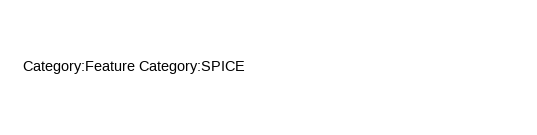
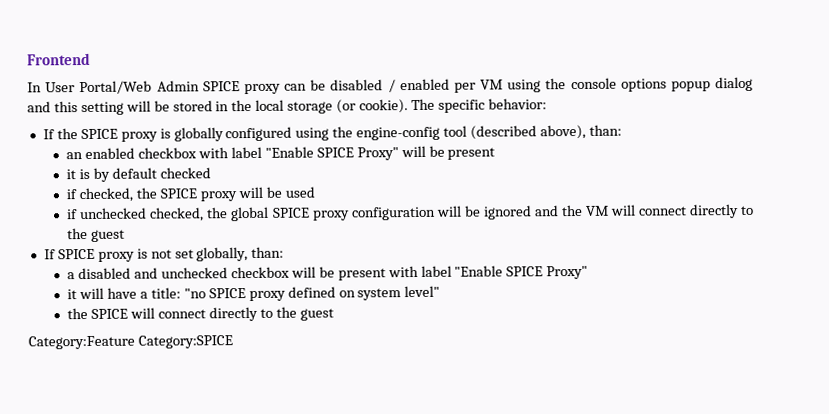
(23, 67) none -> [27,52,91,66] [27,76,753,95] [27,98,547,116] [42,124,622,142] [66,145,496,161] [66,167,211,182] [66,186,315,203] [67,204,754,222] [67,227,126,242] [43,246,285,262] [67,265,589,281] [67,285,441,302] [67,306,334,322] Frontend // In User Portal/Web Admin SPICE proxy can be disabled / enabled per VM using the console options popup dialog and this setting will be stored in the local storage (or cookie). The specific behavior: // If the SPICE proxy is globally configured using the engine-config tool (described above), than: // an enabled checkbox with label "Enable SPICE Proxy" will be present // it is by default checked // if checked, the SPICE proxy will be used // if unchecked checked, the global SPICE proxy configuration will be ignored and the VM will connect directly to the guest // If SPICE proxy is not set globally, than: // a disabled and unchecked checkbox will be present with label "Enable SPICE Proxy" // it will have a title: "no SPICE proxy defined on system level" // the SPICE will connect directly to the guest //

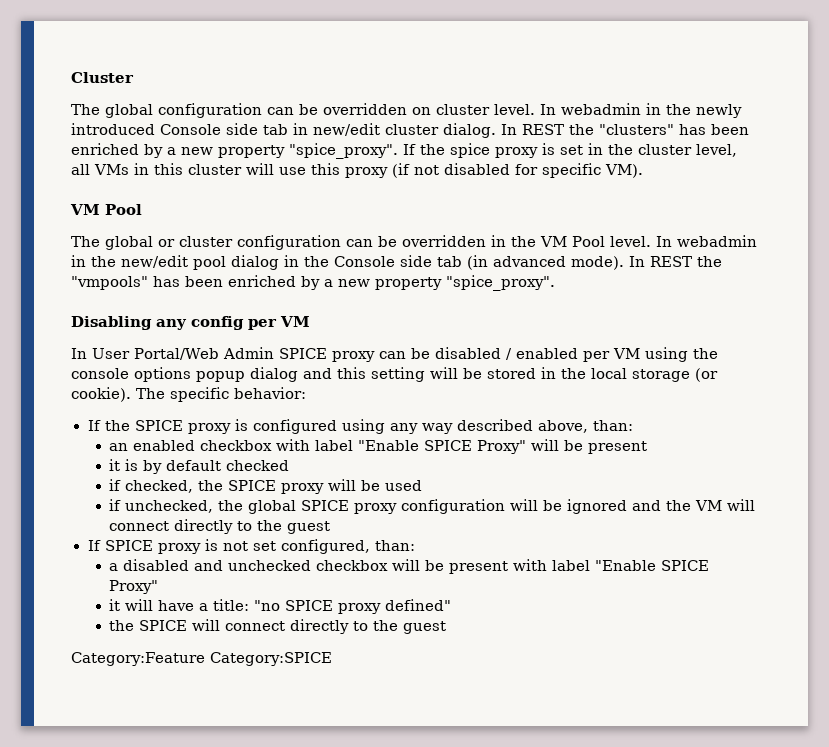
[27,52,91,66] Frontend -> [71,72,134,83] [71,103,742,118] [71,123,749,138] [71,143,737,159] [71,163,643,178] [70,204,142,215] [71,235,757,250] [71,255,722,270] [71,275,555,291] [71,316,310,330] Cluster // The global configuration can be overridden on cluster level. In webadmin in the newly introduced Console side tab in new/edit cluster dialog. In REST the "clusters" has been enriched by a new property "spice_proxy". If the spice proxy is set in the cluster level, all VMs in this cluster will use this proxy (if not disabled for specific VM). // VM Pool // The global or cluster configuration can be overridden in the VM Pool level. In webadmin in the new/edit pool dialog in the Console side tab (in advanced mode). In REST the "vmpools" has been enriched by a new property "spice_proxy". // Disabling any config per VM
[173,127,224,142] globally -> (248, 425) none
[332,124,586,141] the engine-config tool (described above), -> [389,419,588,434] any way described above,
[80,207,205,222] unchecked checked, -> [125,500,214,513] unchecked,
[196,247,249,262] globally, -> [280,539,370,554] configured,
[287,285,441,301] defined on system level" -> [385,599,452,611] defined"

